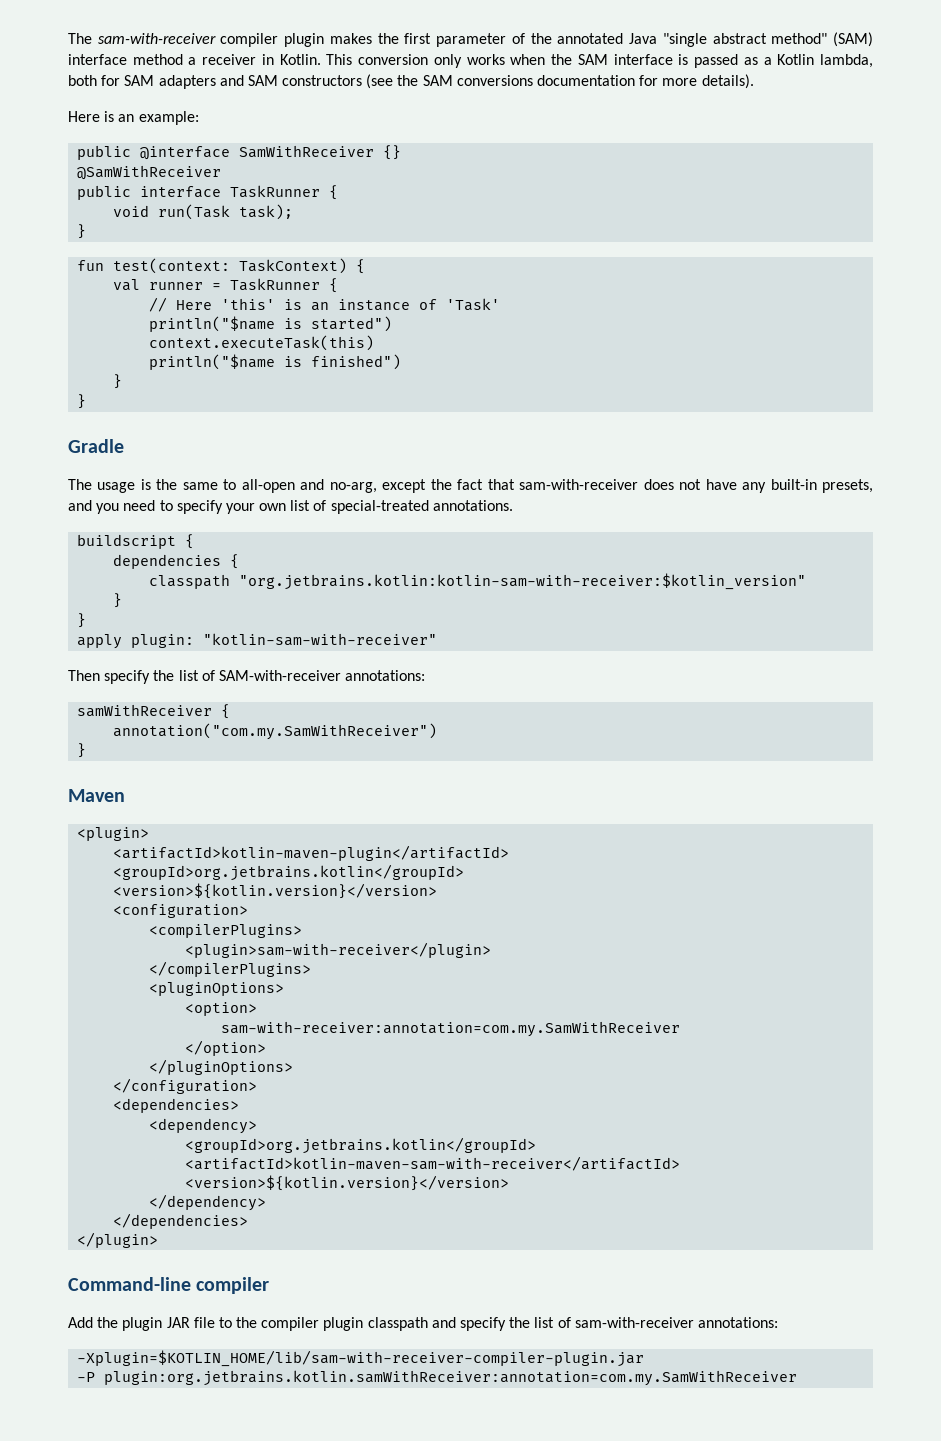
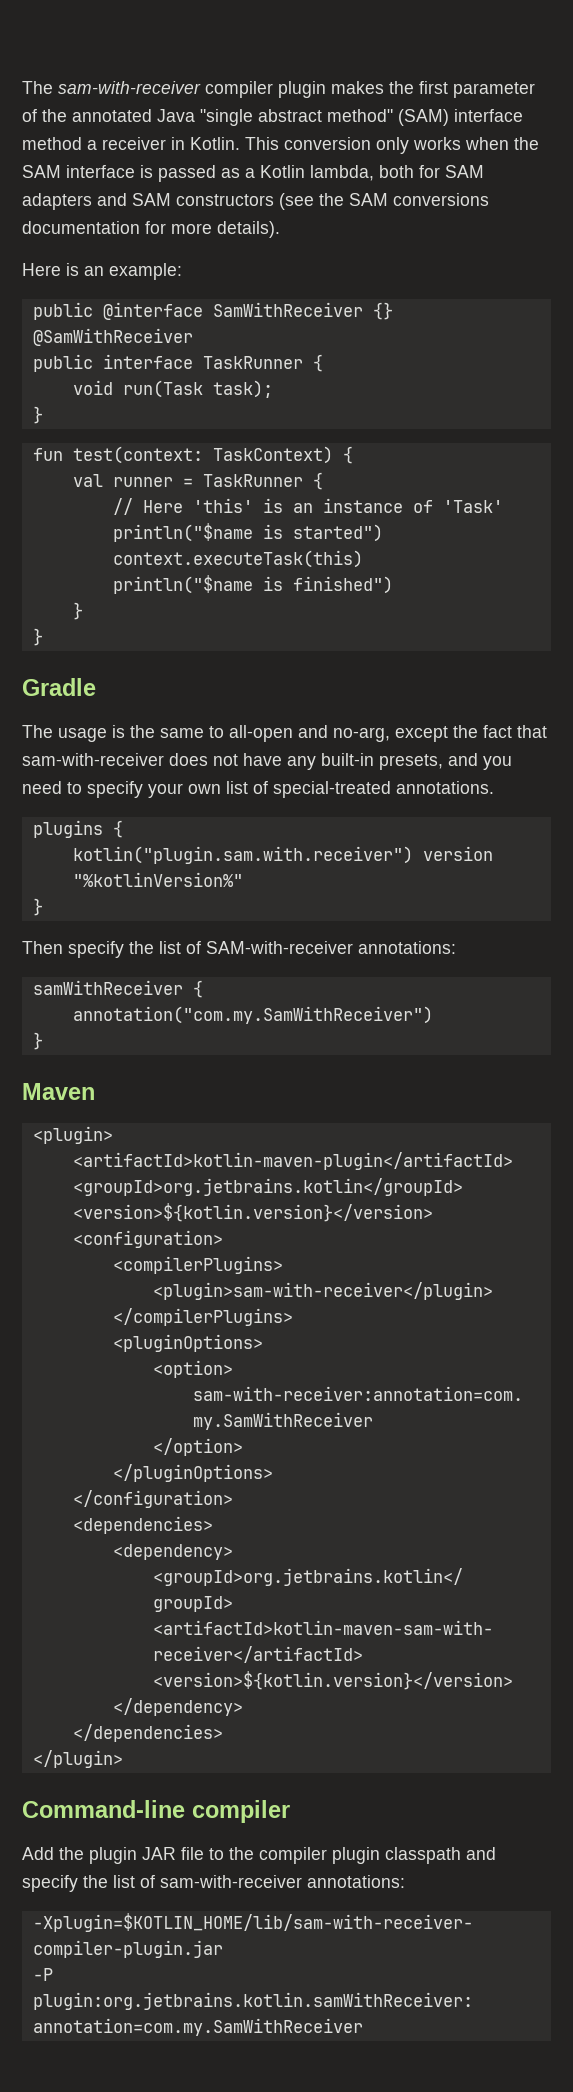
[77,534,195,549] [113,554,240,569] [149,573,807,590] [113,593,123,608] [77,613,87,628] [77,633,438,649] buildscript { // dependencies { // classpath "org.jetbrains.kotlin:kotlin-sam-with-receiver:$kotlin_version" // } // } // apply plugin: "kotlin-sam-with-receiver" -> [32,820,123,838] [72,846,493,864] [72,872,243,887] [32,898,43,916] plugins { // kotlin("plugin.sam.with.receiver") version "%kotlinVersion%" // }

